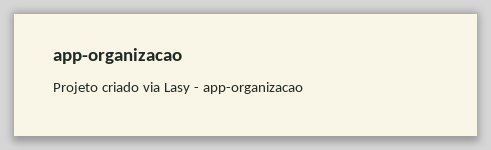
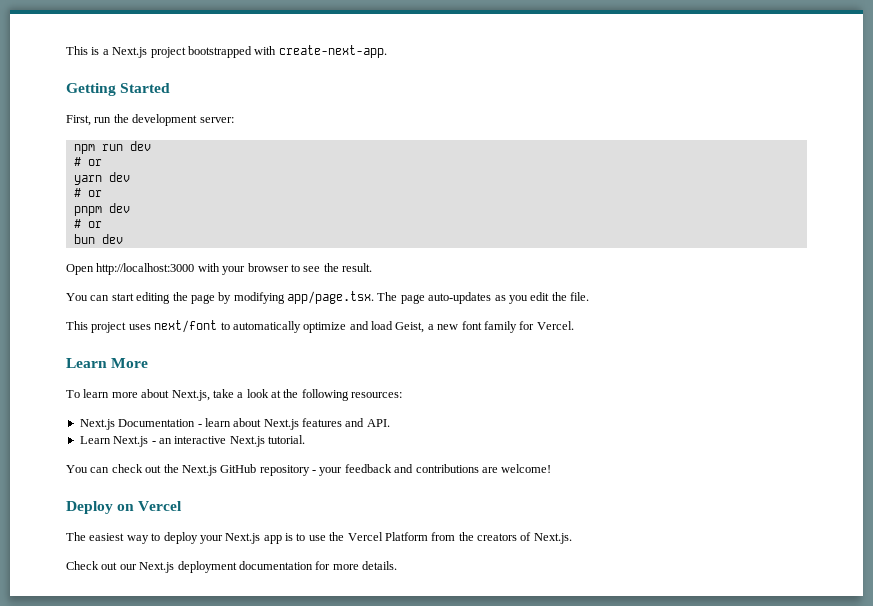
[53,48,182,64] [53,82,303,94] app-organizacao // Projeto criado via Lasy - app-organizacao -> [66,45,387,58] [66,83,171,96] [66,114,234,126] [73,141,151,154] [73,157,102,166] [73,172,130,185] [73,188,102,197] [73,203,130,216] [73,219,102,228] [73,234,123,244] [66,263,372,275] [66,291,589,304] [66,320,574,333] [66,358,149,368] [66,389,403,401] [79,418,390,430] [79,435,305,447] [66,464,552,476] [66,501,183,514] [66,532,572,544] [66,561,397,573] This is a Next.js project bootstrapped with create-next-app. // Getting Started // First, run the development server: // npm run dev // # or // yarn dev // # or // pnpm dev // # or // bun dev // Open http://localhost:3000 with your browser to see the result. // You can start editing the page by modifying app/page.tsx. The page auto-updates as you edit the file. // This project uses next/font to automatically optimize and load Geist, a new font family for Vercel. // Learn More // To learn more about Next.js, take a look at the following resources: // Next.js Documentation - learn about Next.js features and API. // Learn Next.js - an interactive Next.js tutorial. // You can check out the Next.js GitHub repository - your feedback and contributions are welcome! // Deploy on Vercel // The easiest way to deploy your Next.js app is to use the Vercel Platform from the creators of Next.js. // Check out our Next.js deployment documentation for more details.

